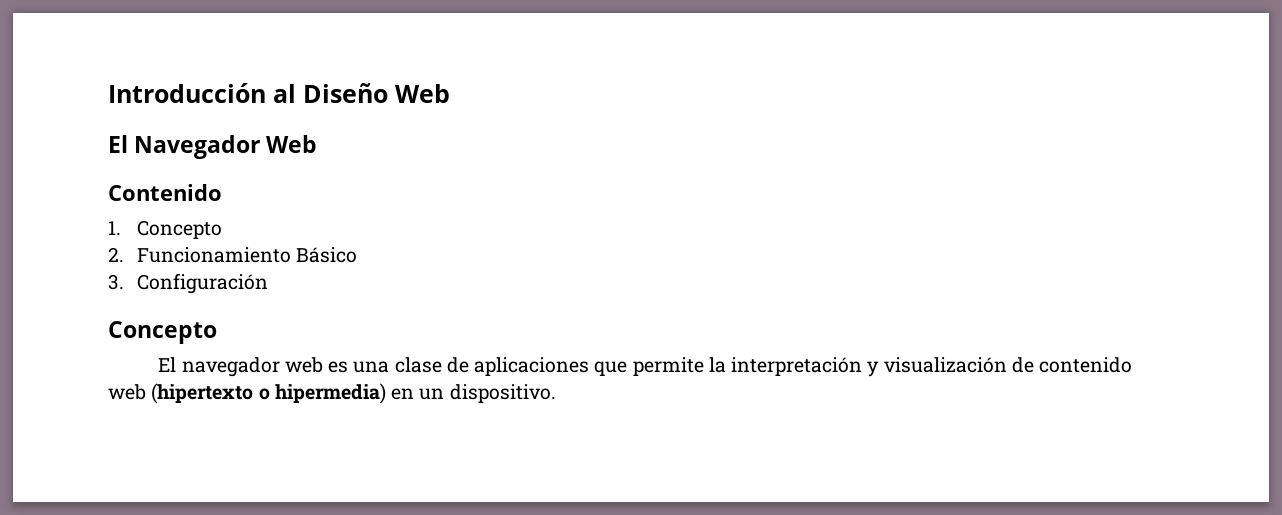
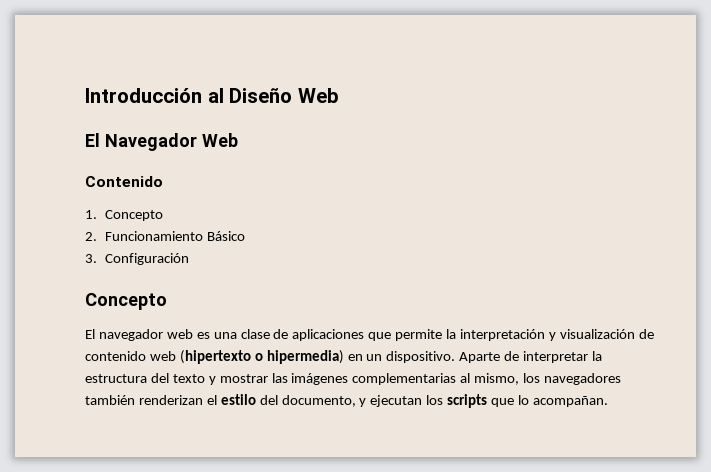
(556, 393) none -> [459,351,603,363] [85,373,622,385] [85,394,608,408] Aparte de interpretar la estructura del texto y mostrar las imágenes complementarias al mismo, los navegadores también renderizan el estilo del documento, y ejecutan los scripts que lo acompañan.

